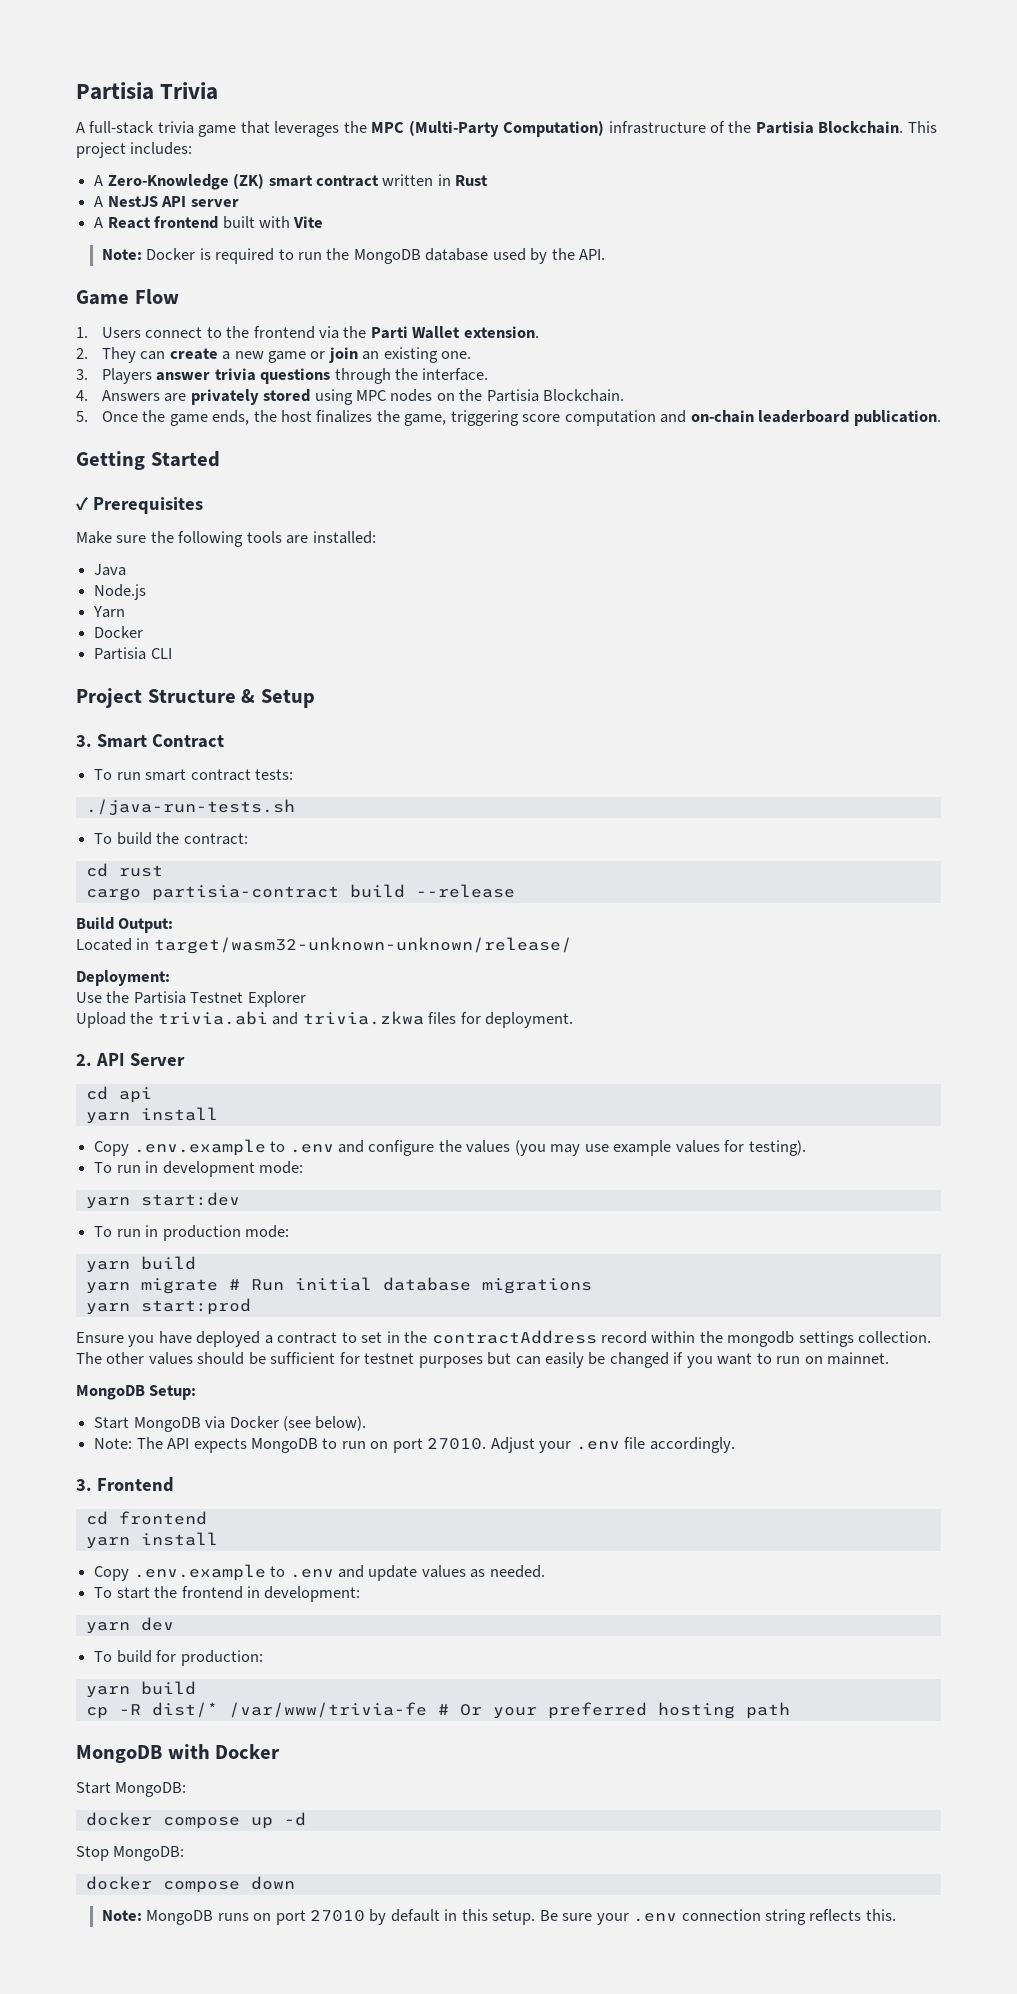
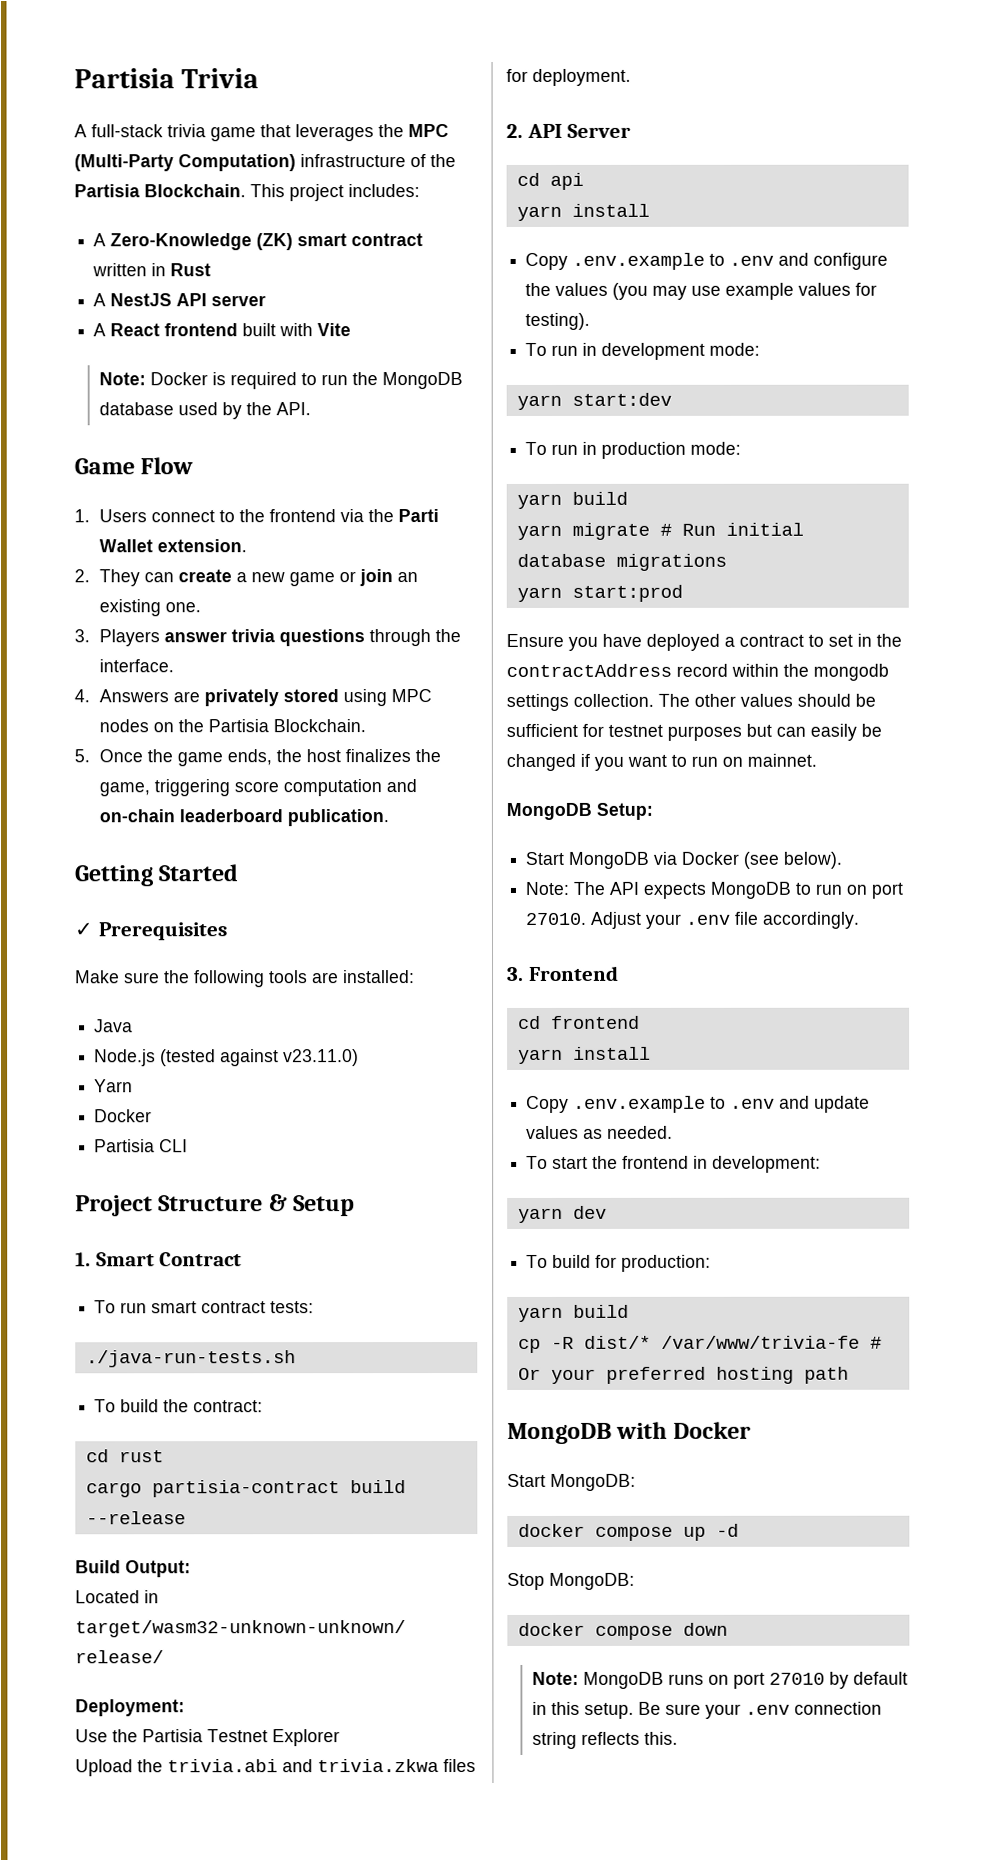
(147, 592) none -> [160,1049,360,1067] (tested against v23.11.0)
[76,735,92,747] 3. -> [75,1252,91,1267] 1.

